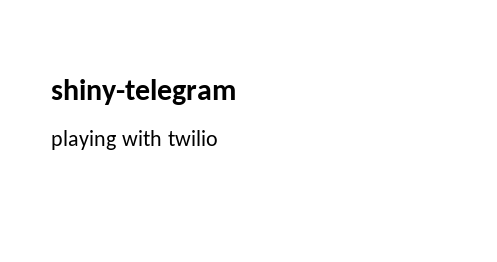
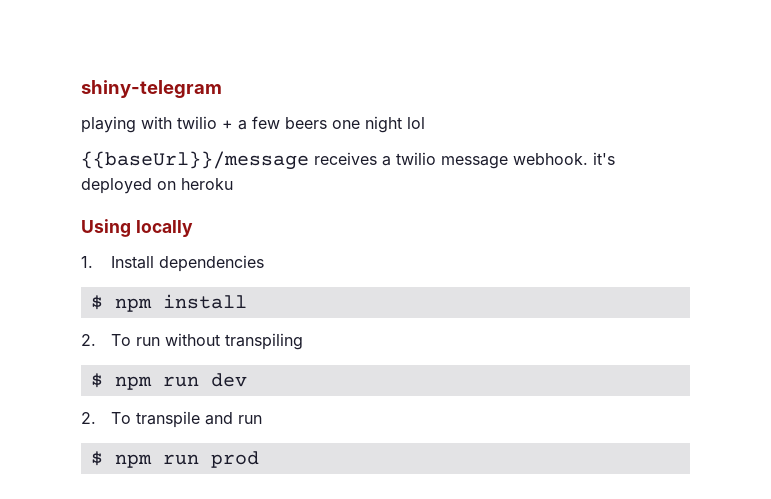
(218, 138) none -> [222,116,425,133] [81,151,615,170] [81,178,233,194] [81,219,193,237] [81,255,264,272] [90,294,247,312] [81,333,303,350] [90,373,247,390] [81,411,262,428] [90,451,259,468] + a few beers one night lol // {{baseUrl}}/message receives a twilio message webhook. it's deployed on heroku // Using locally // 1. Install dependencies // $ npm install // 2. To run without transpiling // $ npm run dev // 2. To transpile and run // $ npm run prod

